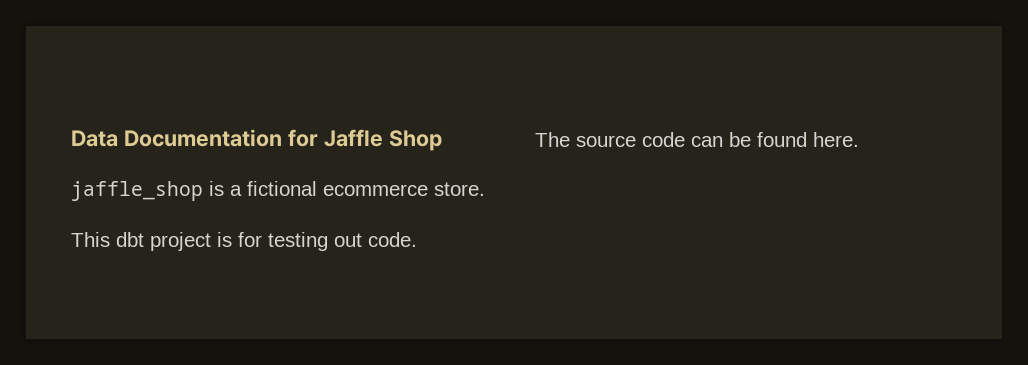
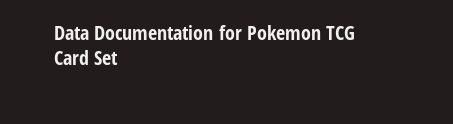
[323,129,442,151] [71,181,485,201] [71,232,417,251] [535,132,859,147] Jaffle Shop // jaffle_shop is a fictional ecommerce store. // This dbt project is for testing out code. // The source code can be found here. -> [246,25,356,40] [54,50,119,65] Pokemon TCG Card Set

